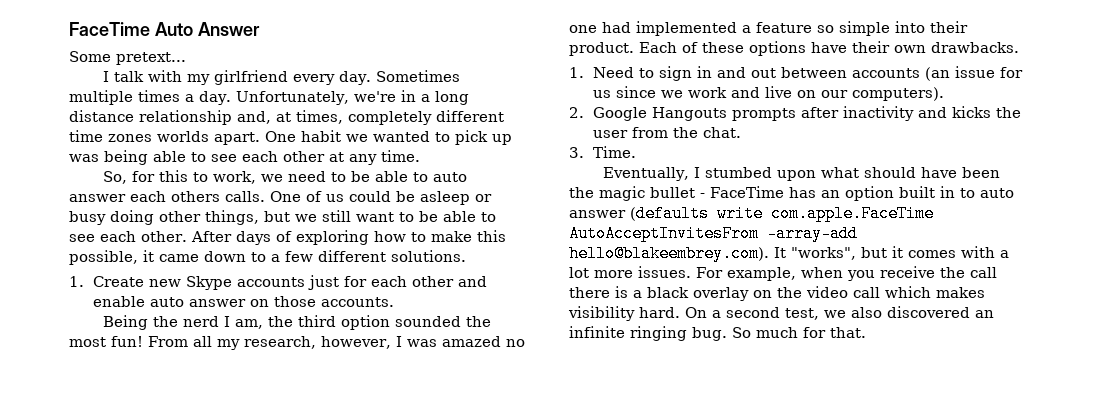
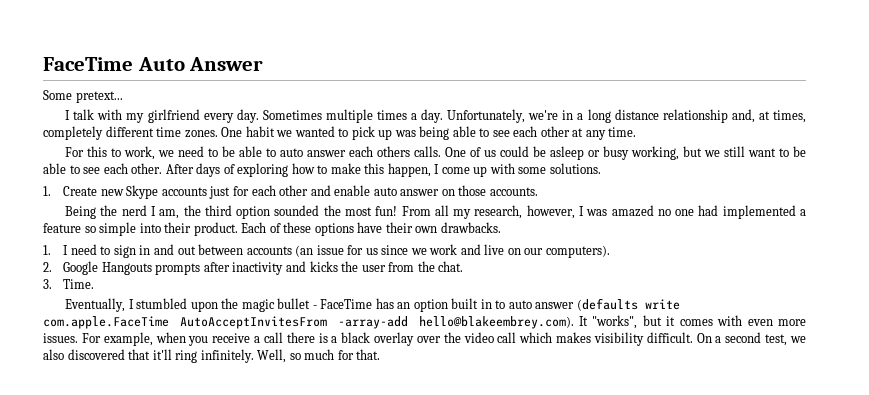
[108,131,260,145] zones worlds apart. -> [184,130,218,138] zones.
[103,171,156,184] So, for -> [65,147,85,157] For
[110,210,259,225] doing other things, -> [631,146,680,160] working,
[69,250,386,265] possible, it came down to a few different -> [387,163,547,177] happen, I come up with some
[592,67,634,78] Need -> [63,244,97,255] I need
[705,167,1001,181] stumbed upon what should have been -> [136,298,218,312] stumbled upon
[1000,250,1009,258] [569,267,589,278] a lot -> [747,319,773,326] even
[940,267,965,278] the -> [254,336,261,343] a
[753,290,772,298] on -> [416,336,441,343] over
[639,307,680,318] hard. -> [646,332,693,343] difficult.
[975,310,994,318] [569,326,751,341] an infinite ringing bug. So -> [128,349,301,363] that it'll ring infinitely. Well, so

